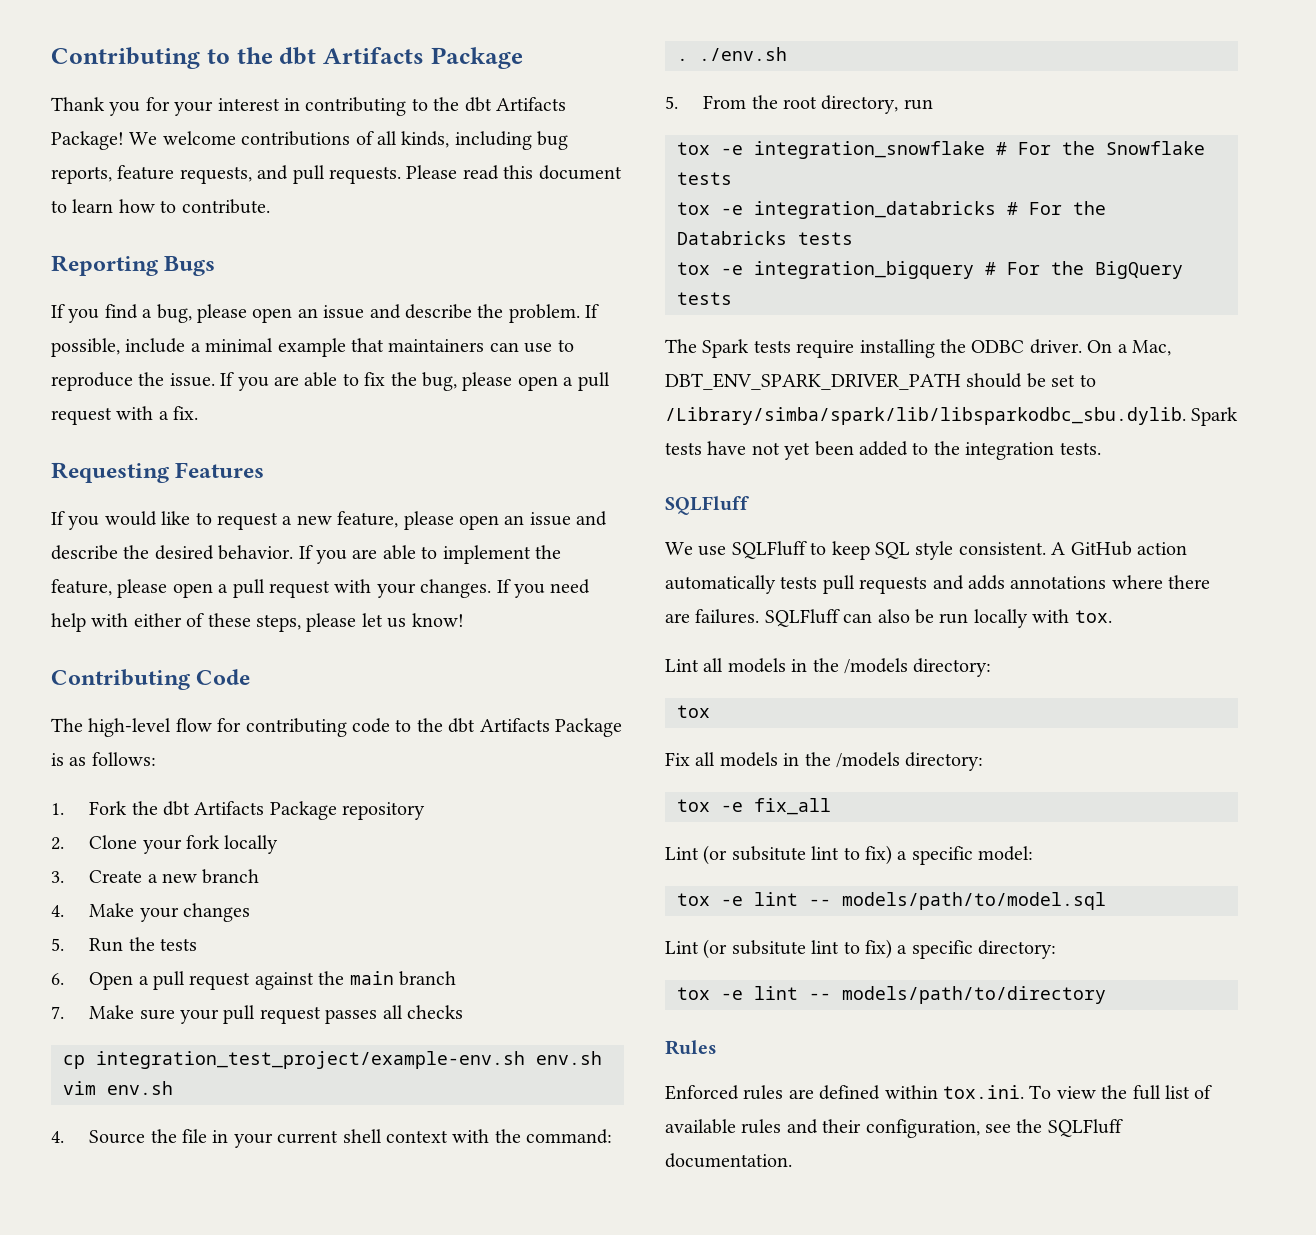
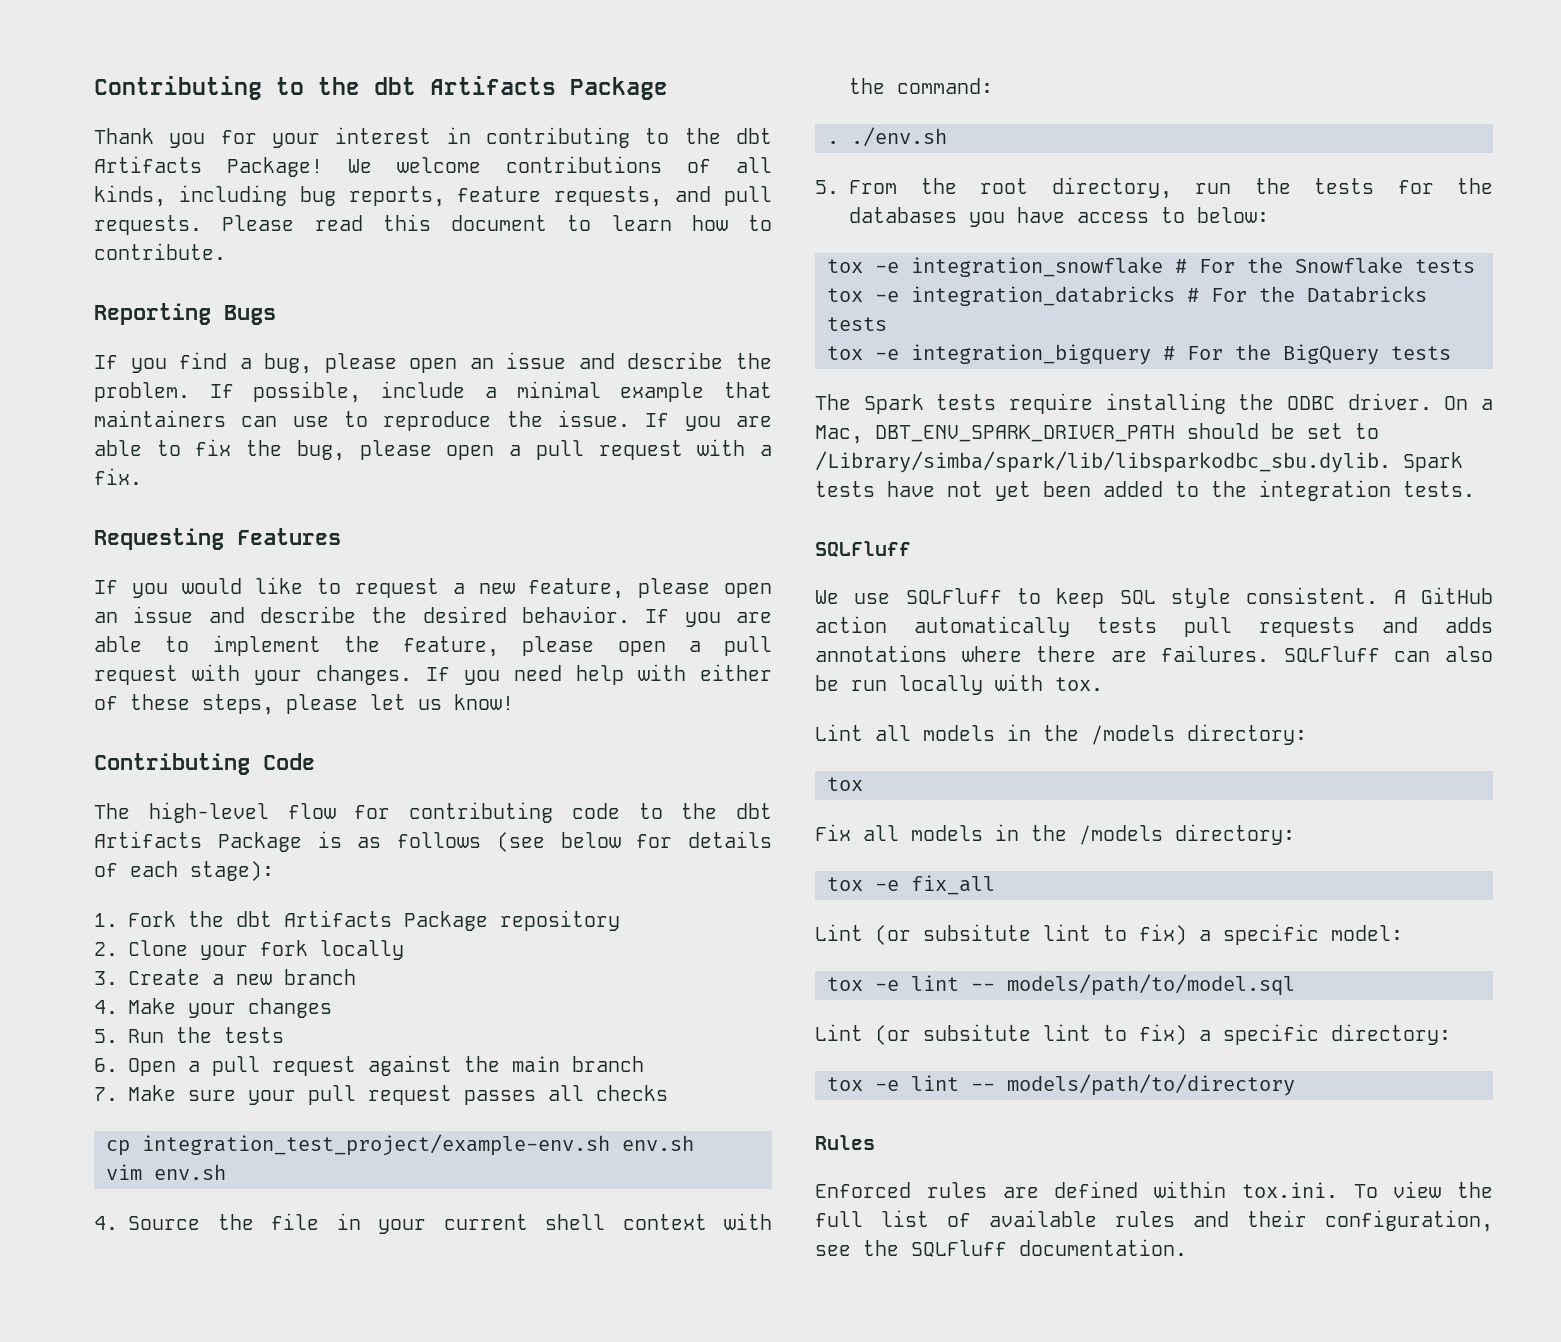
[91,752,156,766] follows: -> [397,831,772,852] [94,861,274,881] follows (see below for details of each stage):
(933, 104) none -> [1254,178,1493,194] [849,207,1269,227] the tests for the databases you have access to below:

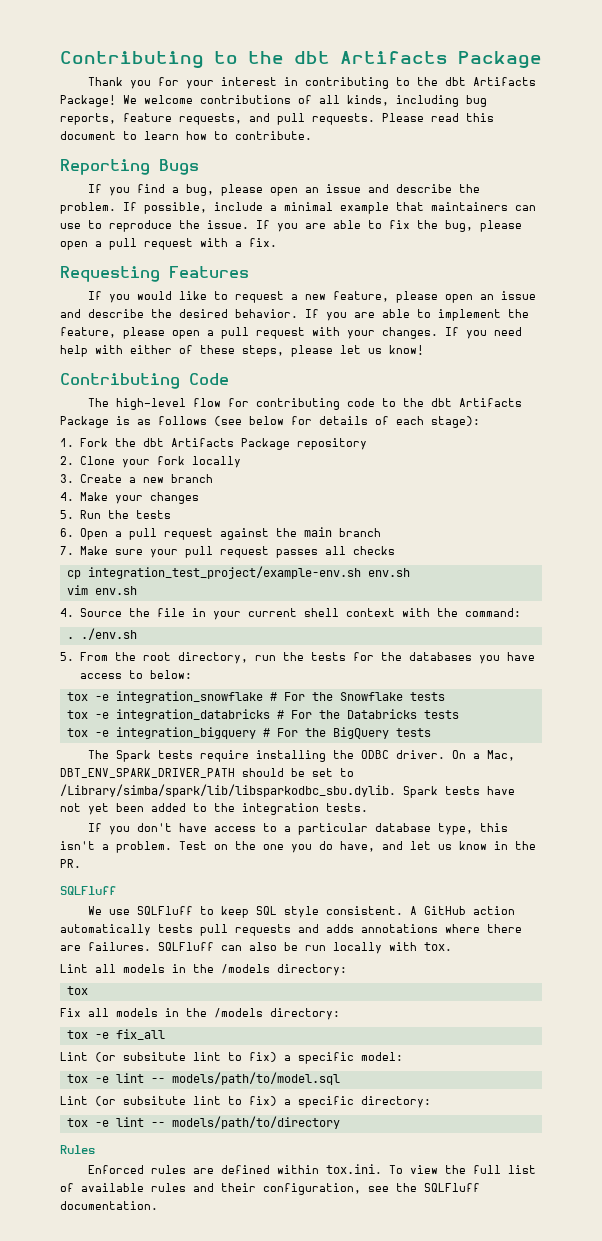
(1475, 489) none -> [87,823,508,835] [60,841,536,853] [60,859,81,868] // If you don't have access to a particular database type, this isn't a problem. Test on the one you do have, and let us know in the PR.

